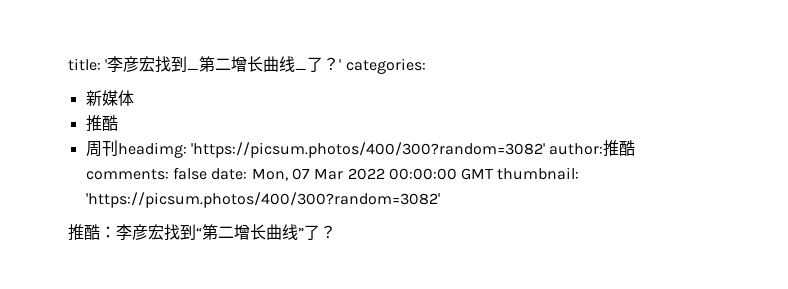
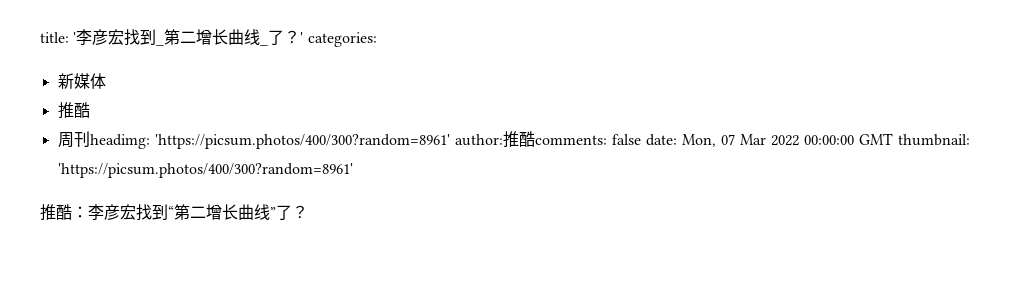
[190,142,545,158] 'https://picsum.photos/400/300?random=3082' -> [154,134,450,149] 'https://picsum.photos/400/300?random=8961'
[85,192,440,208] 'https://picsum.photos/400/300?random=3082' -> [57,163,353,178] 'https://picsum.photos/400/300?random=8961'

